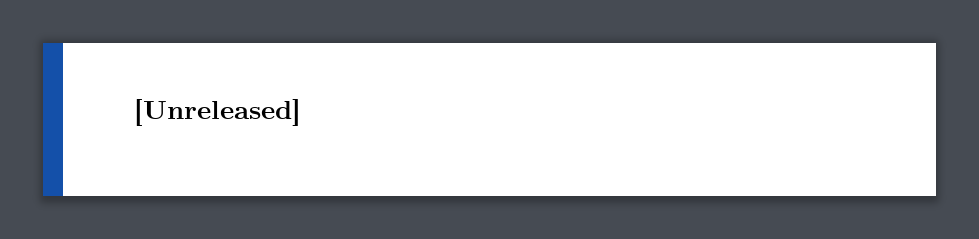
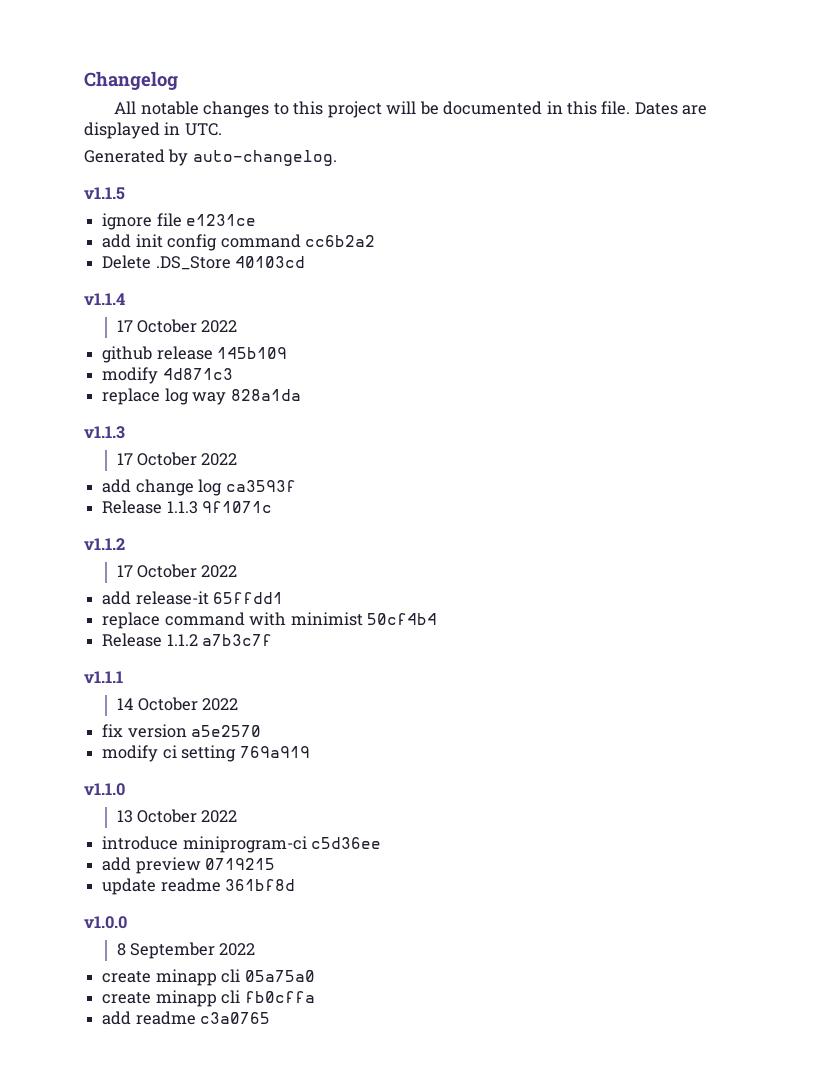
[134,99,301,126] [Unreleased] -> [84,71,178,90] [114,101,708,118] [84,122,222,139] [84,149,337,166] [84,187,125,200] [102,213,257,230] [102,234,375,251] [102,255,306,270] [84,293,125,305] [116,319,238,333] [102,346,288,363] [102,367,233,384] [102,388,301,405] [84,426,125,439] [116,452,238,466] [102,479,296,496] [102,500,273,514] [84,538,125,550] [116,564,238,578] [102,591,284,605] [102,612,437,629] [102,633,273,647] [84,671,123,683] [116,697,239,711] [102,724,262,738] [102,745,310,762] [84,783,125,796] [116,809,238,823] [102,836,382,853] [102,857,276,874] [102,878,296,895] [84,916,127,929] [116,942,256,959] [102,969,315,986] [102,990,315,1007] [102,1011,271,1025] Changelog // All notable changes to this project will be documented in this file. Dates are displayed in UTC. // Generated by auto-changelog. // v1.1.5 // ignore file e1231ce // add init config command cc6b2a2 // Delete .DS_Store 40103cd // v1.1.4 // 17 October 2022 // github release 145b109 // modify 4d871c3 // replace log way 828a1da // v1.1.3 // 17 October 2022 // add change log ca3593f // Release 1.1.3 9f1071c // v1.1.2 // 17 October 2022 // add release-it 65ffdd1 // replace command with minimist 50cf4b4 // Release 1.1.2 a7b3c7f // v1.1.1 // 14 October 2022 // fix version a5e2570 // modify ci setting 769a919 // v1.1.0 // 13 October 2022 // introduce miniprogram-ci c5d36ee // add preview 0719215 // update readme 361bf8d // v1.0.0 // 8 September 2022 // create minapp cli 05a75a0 // create minapp cli fb0cffa // add readme c3a0765

